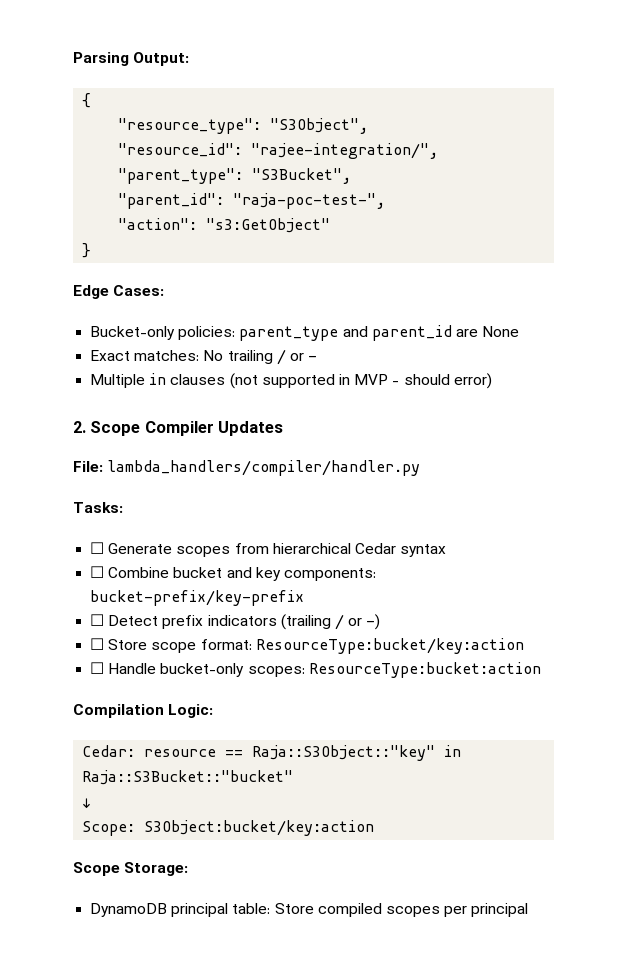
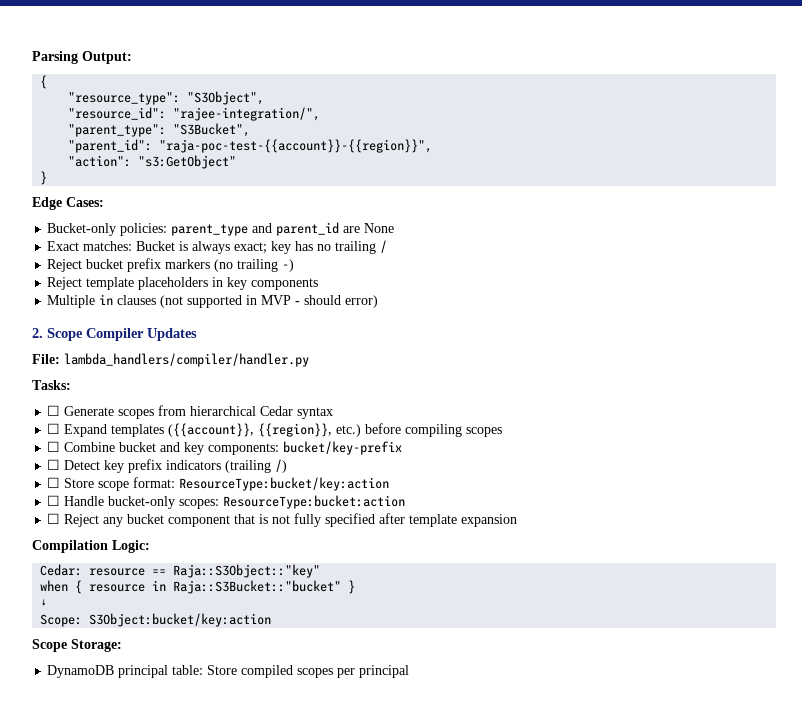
[233,193,386,209] "raja-poc-test-", -> [159,139,433,153] "raja-poc-test-{{account}}-{{region}}",
[203,349,318,365] No trailing / or - -> [136,240,388,254] [47,258,295,272] [47,277,319,290] Bucket is always exact; key has no trailing / // Reject bucket prefix markers (no trailing -) // Reject template placeholders in key components
(447, 550) none -> [47,423,503,437] // ☐ Expand templates ({{account}}, {{region}}, etc.) before compiling scopes
[90,590,305,606] bucket-prefix/key-prefix -> [283,441,403,455] bucket/key-prefix
(159, 620) none -> [104,460,125,473] key
[334,614,381,630] / or -) -> [275,459,288,473] /)
(541, 670) none -> [47,513,518,527] // ☐ Reject any bucket component that is not fully specified after template expansion
(436, 753) none -> [40,580,146,594] // when { resource
(294, 777) none -> [348,580,356,594] }

